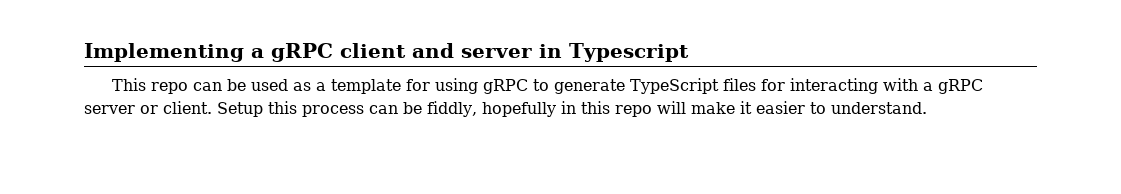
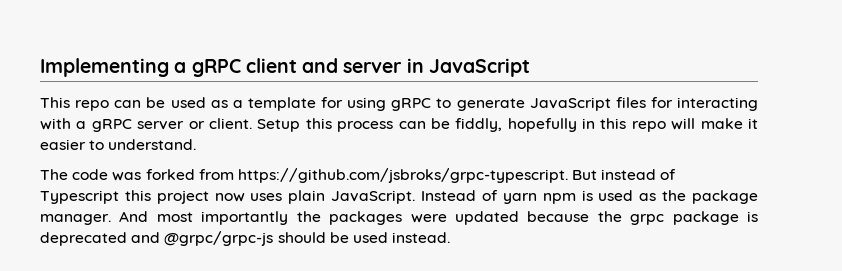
[569,43,689,62] Typescript -> [428,58,530,77] JavaScript
[629,78,719,94] TypeScript -> [529,97,611,111] JavaScript
(927, 108) none -> [40,168,677,183] [40,190,759,204] [40,211,758,225] [40,231,451,246] // The code was forked from https://github.com/jsbroks/grpc-typescript. But instead of Typescript this project now uses plain JavaScript. Instead of yarn npm is used as the package manager. And most importantly the packages were updated because the grpc package is deprecated and @grpc/grpc-js should be used instead.

